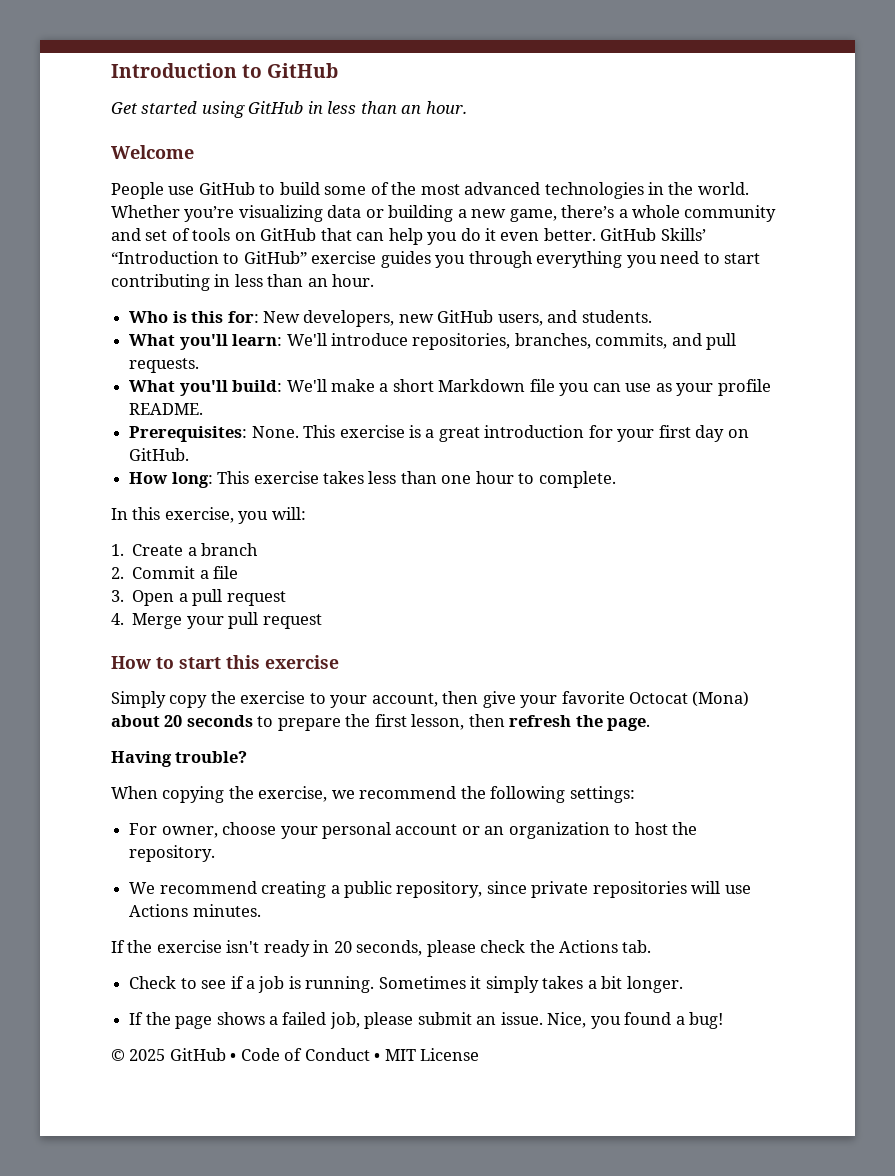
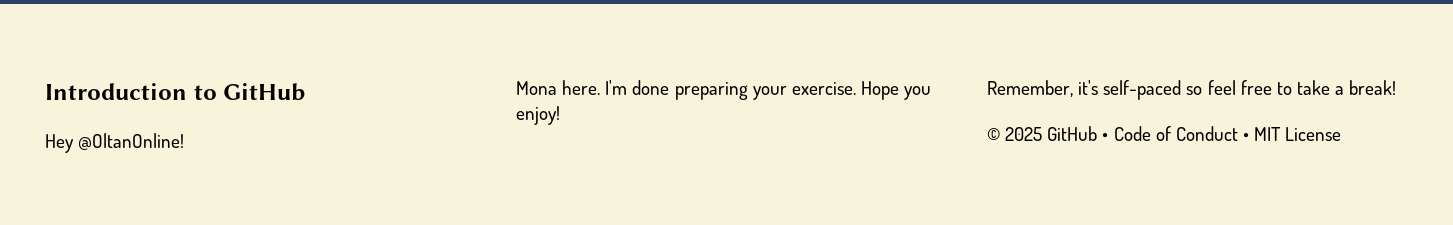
[111,101,467,118] [111,145,194,159] [111,182,749,199] [111,205,777,222] [111,228,706,245] [111,251,761,268] [111,274,375,291] [129,310,652,327] [129,333,737,350] [129,358,200,373] [129,379,771,396] [129,403,204,415] [129,425,749,442] [129,448,190,461] [129,471,616,488] [111,507,306,524] [111,543,259,556] [111,566,239,579] [111,589,286,606] [111,612,322,629] [111,655,339,669] [111,691,750,708] [111,714,651,731] [111,751,248,767] [111,786,635,803] [129,822,698,839] [129,845,216,862] [129,881,751,898] [129,904,261,917] [111,940,652,957] [129,976,683,993] [129,1012,723,1029] Get started using GitHub in less than an hour. // Welcome // People use GitHub to build some of the most advanced technologies in the world. Whether you’re visualizing data or building a new game, there’s a whole community and set of tools on GitHub that can help you do it even better. GitHub Skills’ “Introduction to GitHub” exercise guides you through everything you need to start contributing in less than an hour. // Who is this for: New developers, new GitHub users, and students. // What you'll learn: We'll introduce repositories, branches, commits, and pull requests. // What you'll build: We'll make a short Markdown file you can use as your profile README. // Prerequisites: None. This exercise is a great introduction for your first day on GitHub. // How long: This exercise takes less than one hour to complete. // In this exercise, you will: // 1. Create a branch // 2. Commit a file // 3. Open a pull request // 4. Merge your pull request // How to start this exercise // Simply copy the exercise to your account, then give your favorite Octocat (Mona) about 20 seconds to prepare the first lesson, then refresh the page. // Having trouble? // When copying the exercise, we recommend the following settings: // For owner, choose your personal account or an organization to host the repository. // We recommend creating a public repository, since private repositories will use Actions minutes. // If the exercise isn't ready in 20 seconds, please check the Actions tab. // Check to see if a job is running. Sometimes it simply takes a bit longer. // If the page shows a failed job, please submit an issue. Nice, you found a bug! -> [45,133,185,153] [516,80,932,100] [516,106,560,125] [987,80,1397,100] Hey @OltanOnline! // Mona here. I'm done preparing your exercise. Hope you enjoy! // Remember, it's self-paced so feel free to take a break!

